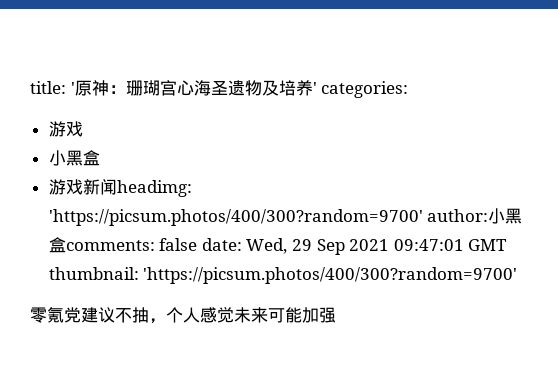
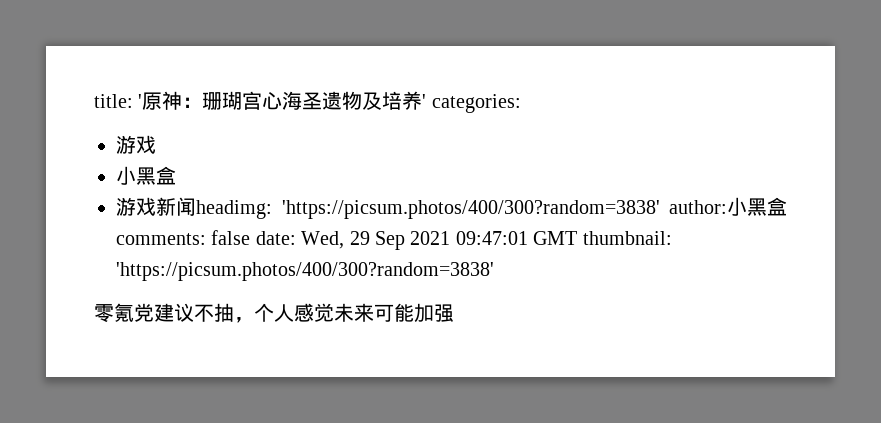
[48,209,423,226] 'https://picsum.photos/400/300?random=9700' -> [281,200,660,219] 'https://picsum.photos/400/300?random=3838'
[143,267,518,284] 'https://picsum.photos/400/300?random=9700' -> [116,262,494,281] 'https://picsum.photos/400/300?random=3838'

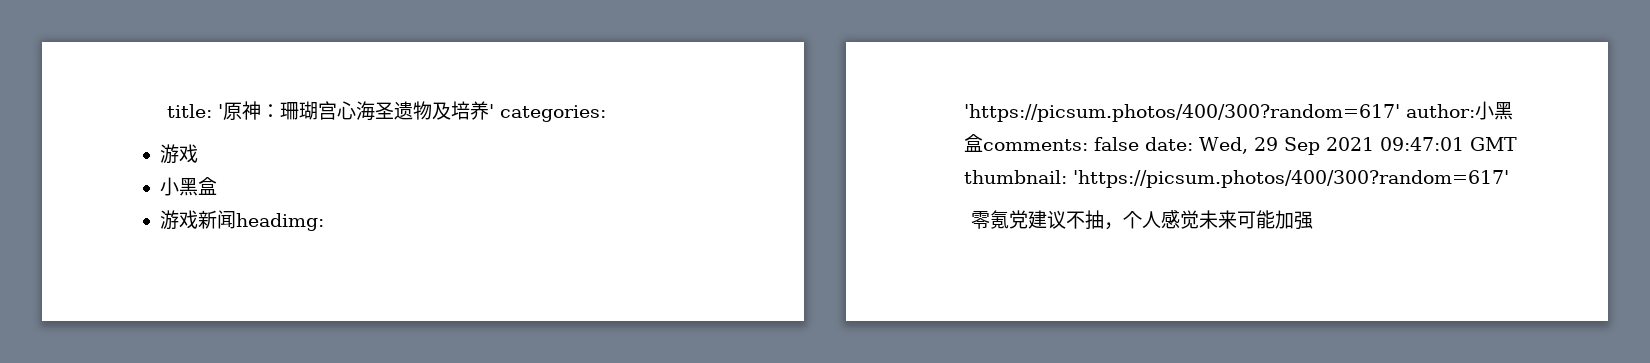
[281,200,660,219] 'https://picsum.photos/400/300?random=3838' -> [963,104,1400,122] 'https://picsum.photos/400/300?random=617'
[116,262,494,281] 'https://picsum.photos/400/300?random=3838' -> [1072,170,1509,188] 'https://picsum.photos/400/300?random=617'

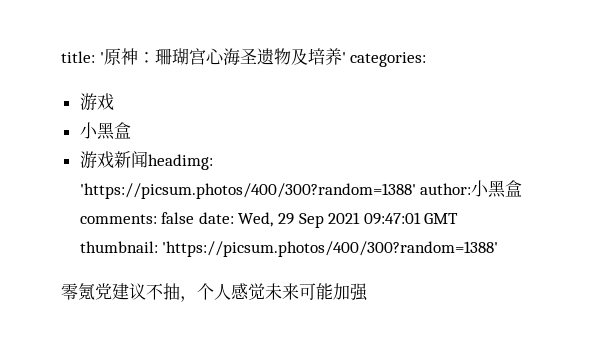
[963,104,1400,122] 'https://picsum.photos/400/300?random=617' -> [79,183,416,199] 'https://picsum.photos/400/300?random=1388'
[1072,170,1509,188] 'https://picsum.photos/400/300?random=617' -> [162,241,499,257] 'https://picsum.photos/400/300?random=1388'

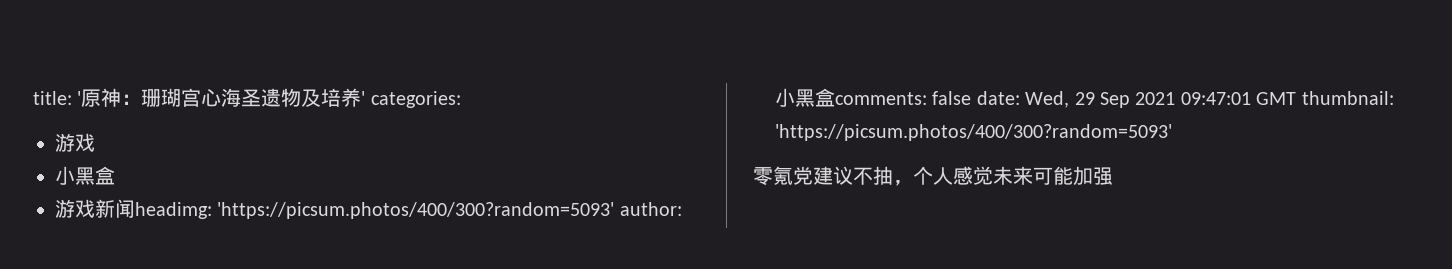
[79,183,416,199] 'https://picsum.photos/400/300?random=1388' -> [217,202,615,219] 'https://picsum.photos/400/300?random=5093'
[162,241,499,257] 'https://picsum.photos/400/300?random=1388' -> [775,124,1172,141] 'https://picsum.photos/400/300?random=5093'

